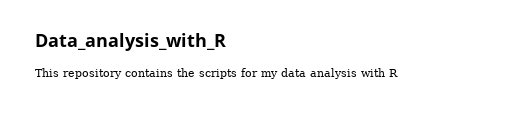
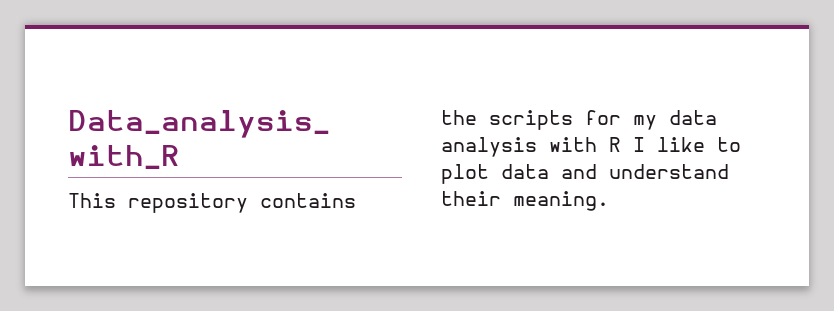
(398, 73) none -> [633,137,741,152] [441,164,729,184] [441,191,609,211] I like to plot data and understand their meaning.

